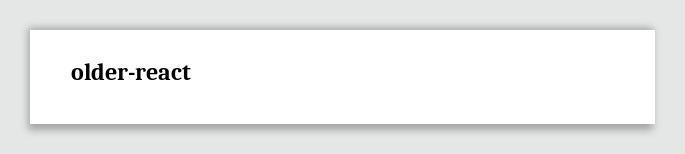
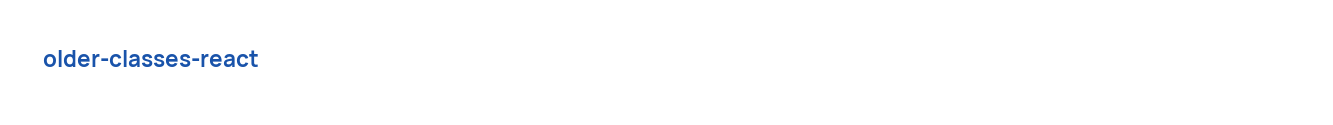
[71,63,191,80] older-react -> [43,50,259,67] older-classes-react

